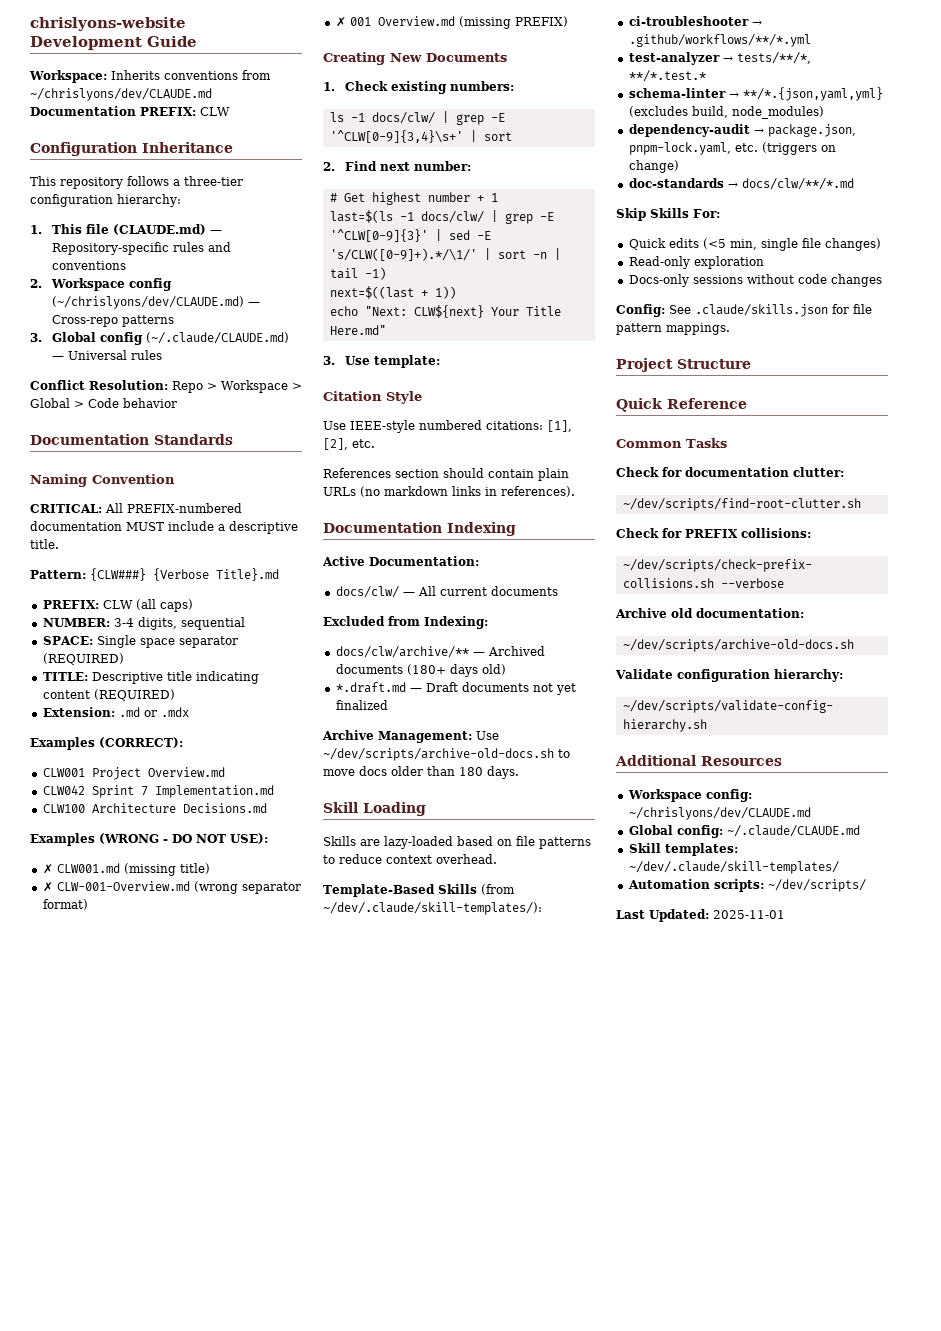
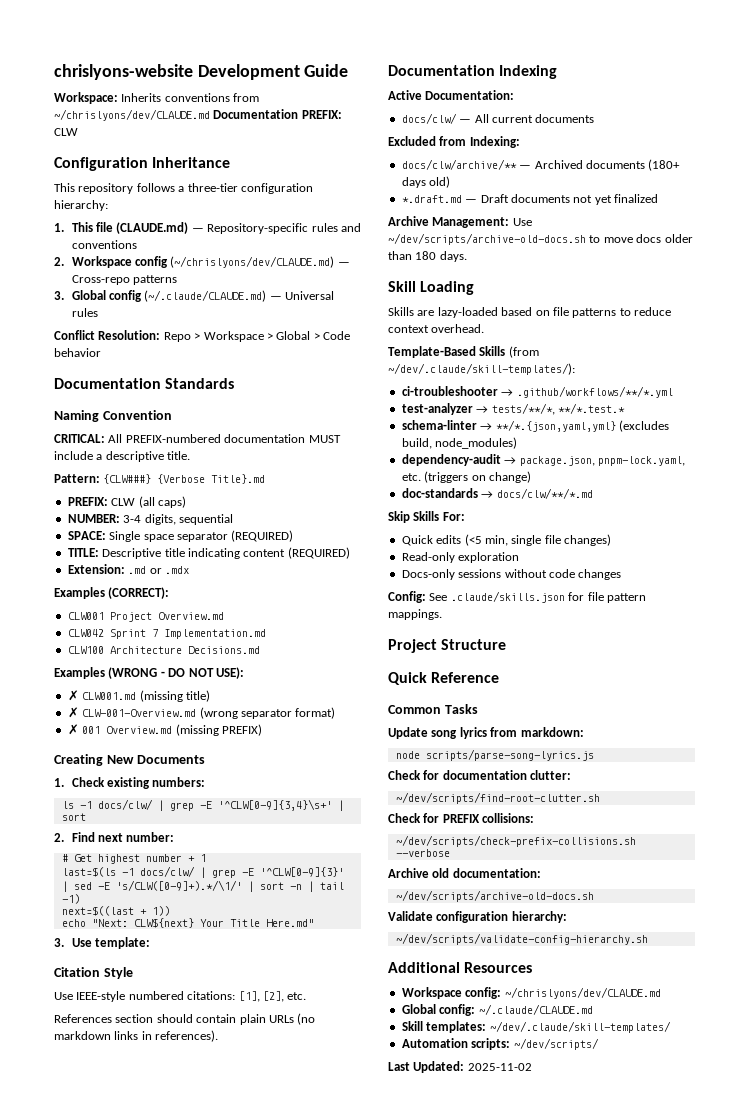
(727, 443) none -> [388,727,584,739] [395,749,594,761] // Update song lyrics from markdown: // node scripts/parse-song-lyrics.js
[713,910,785,919] 2025-11-01 -> [467,1063,532,1071] 2025-11-02

